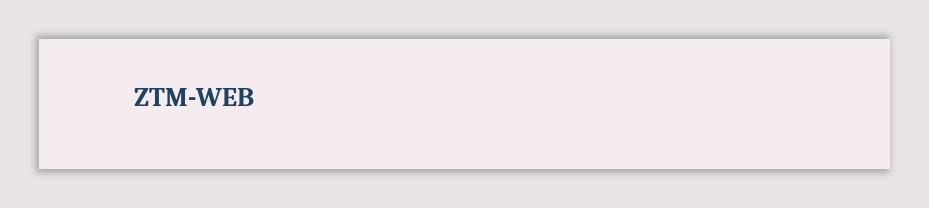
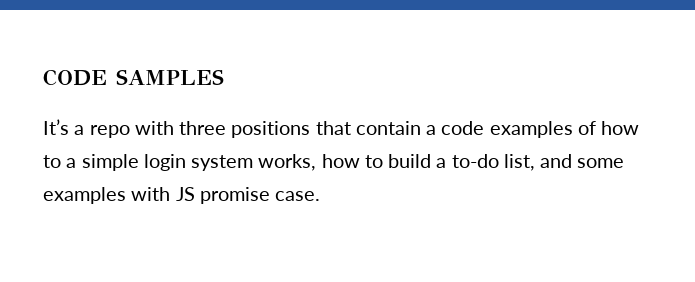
[134,88,254,106] ZTM-WEB -> [43,69,224,86] [43,119,640,138] [43,154,625,171] [43,187,321,204] CODE SAMPLES // It’s a repo with three positions that contain a code examples of how to a simple login system works, how to build a to-do list, and some examples with JS promise case.

